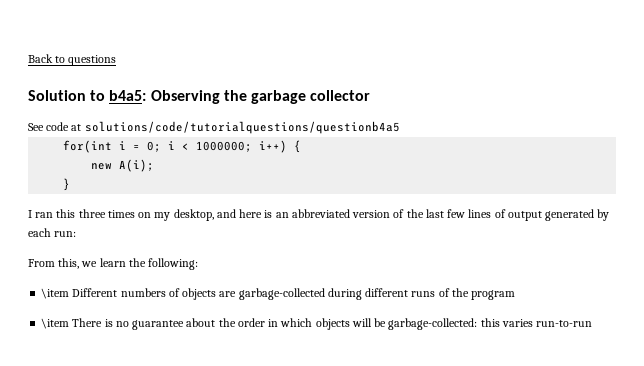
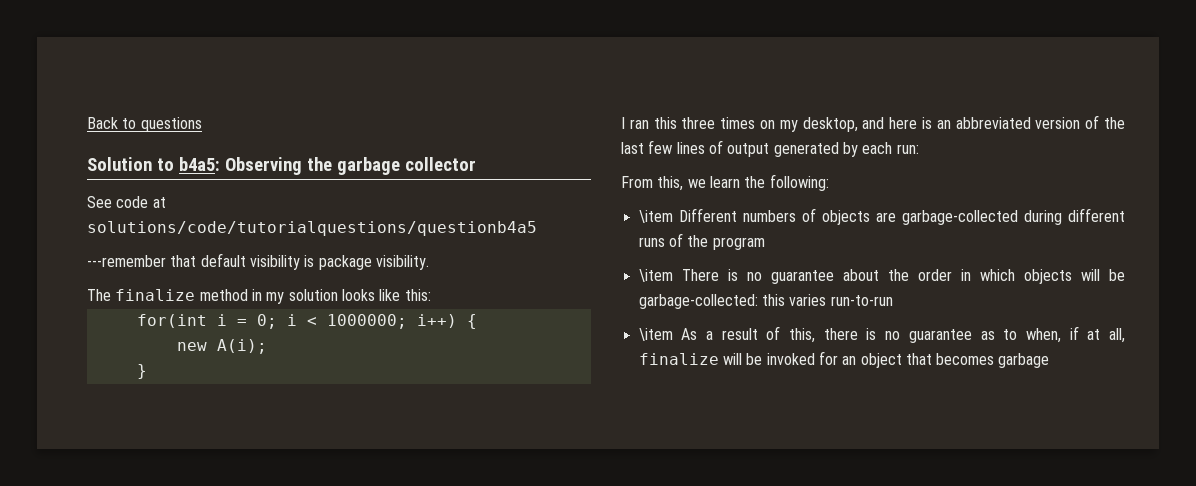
(400, 127) none -> [87,253,429,270] [87,289,431,304] // ---remember that default visibility is package visibility. // The finalize method in my solution looks like this:
(593, 323) none -> [638,326,1125,343] [638,351,1050,368] // \item As a result of this, there is no guarantee as to when, if at all, finalize will be invoked for an object that becomes garbage

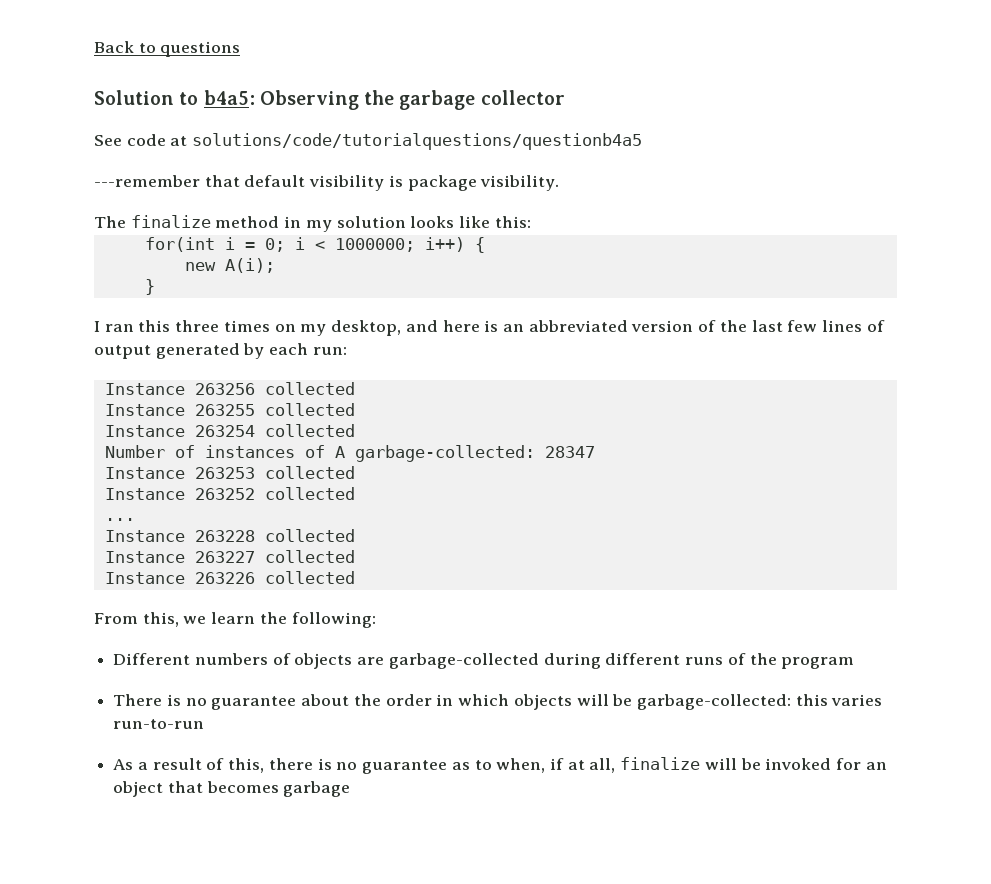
(919, 149) none -> [104,382,355,395] [104,403,355,416] [104,424,355,437] [104,445,595,462] [104,466,355,479] [104,487,355,500] [104,518,135,521] [104,529,355,542] [104,550,355,563] [104,571,355,584] // Instance 263256 collected // Instance 263255 collected // Instance 263254 collected // Number of instances of A garbage-collected: 28347 // Instance 263253 collected // Instance 263252 collected // ... // Instance 263228 collected // Instance 263227 collected // Instance 263226 collected
[638,210,673,223] \item -> (376, 620) none
[638,269,673,282] \item -> (855, 663) none
[638,328,673,341] \item -> (205, 724) none

